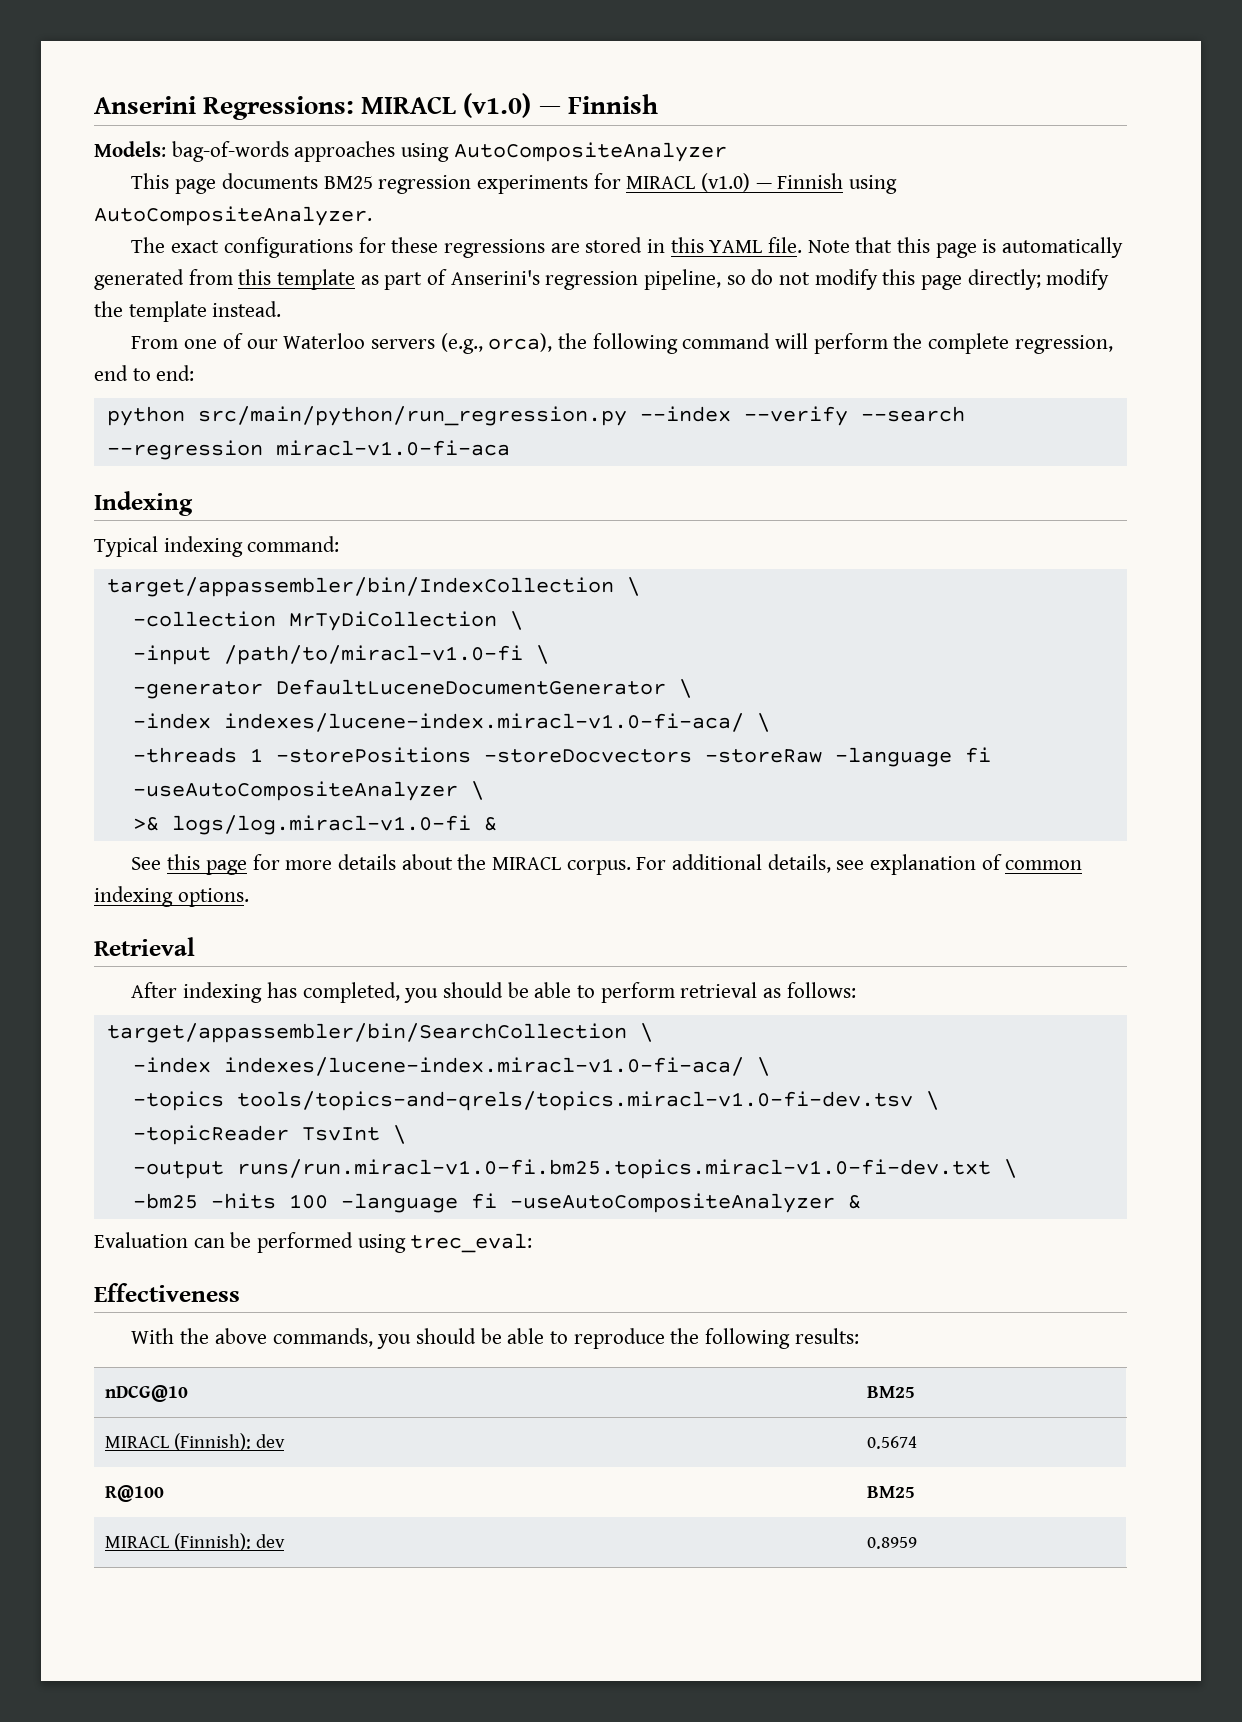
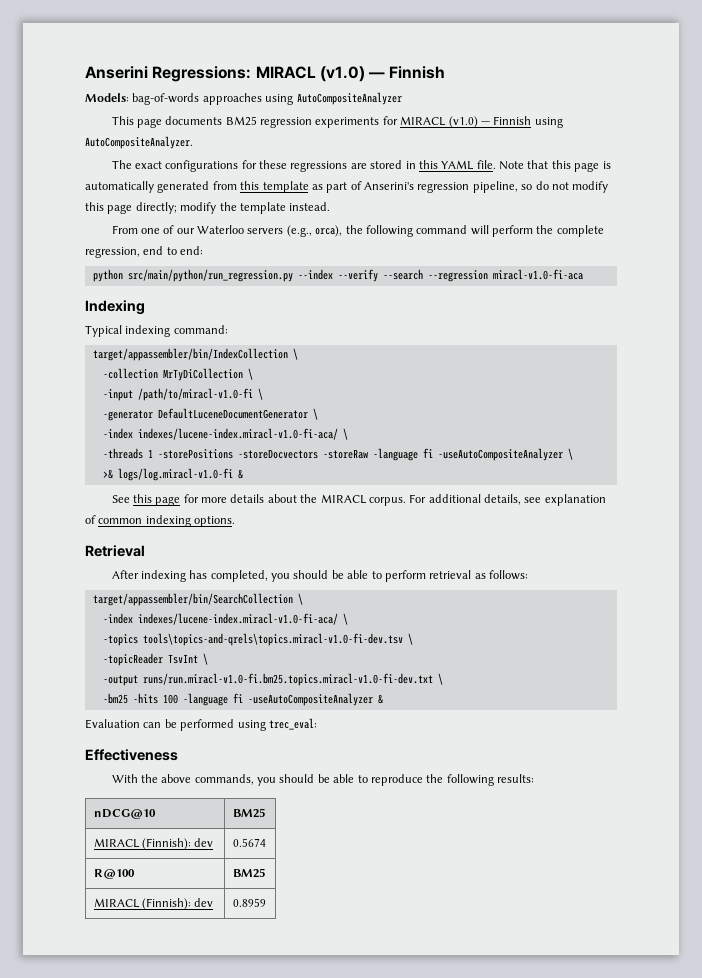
[236,1091,913,1111] tools/topics-and-qrels/topics.miracl-v1.0-fi-dev.tsv -> [142,633,403,646] tools\topics-and-qrels\topics.miracl-v1.0-fi-dev.tsv

